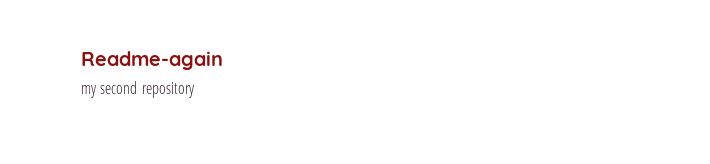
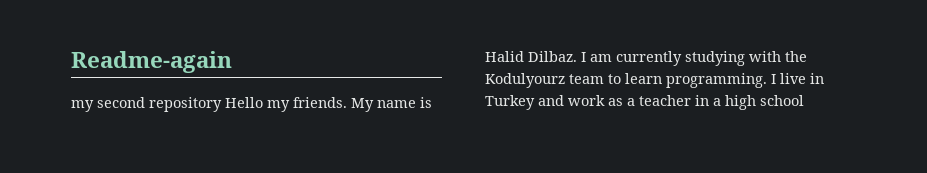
(195, 90) none -> [225,97,432,112] [485,51,807,66] [485,73,824,88] [485,95,804,110] Hello my friends. My name is Halid Dilbaz. I am currently studying with the Kodulyourz team to learn programming. I live in Turkey and work as a teacher in a high school

